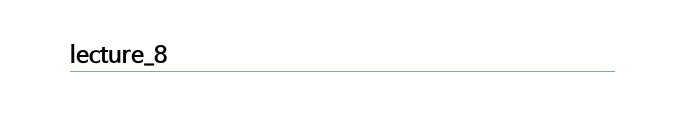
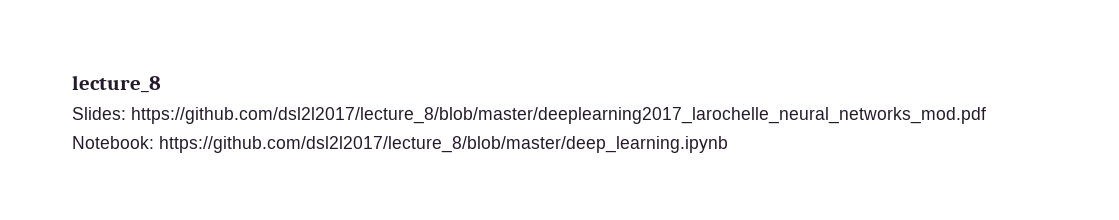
(167, 54) none -> [72,107,986,124] [72,136,728,153] // Slides: https://github.com/dsl2l2017/lecture_8/blob/master/deeplearning2017_larochelle_neural_networks_mod.pdf // Notebook: https://github.com/dsl2l2017/lecture_8/blob/master/deep_learning.ipynb

